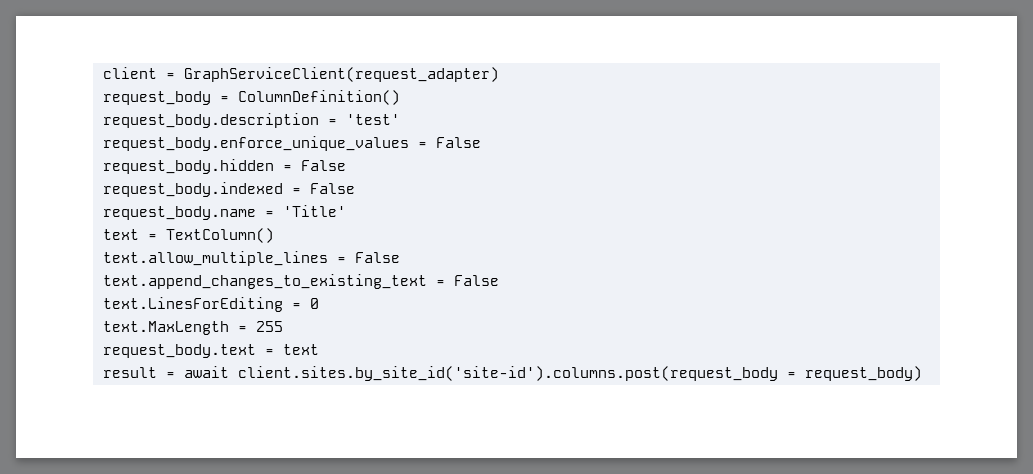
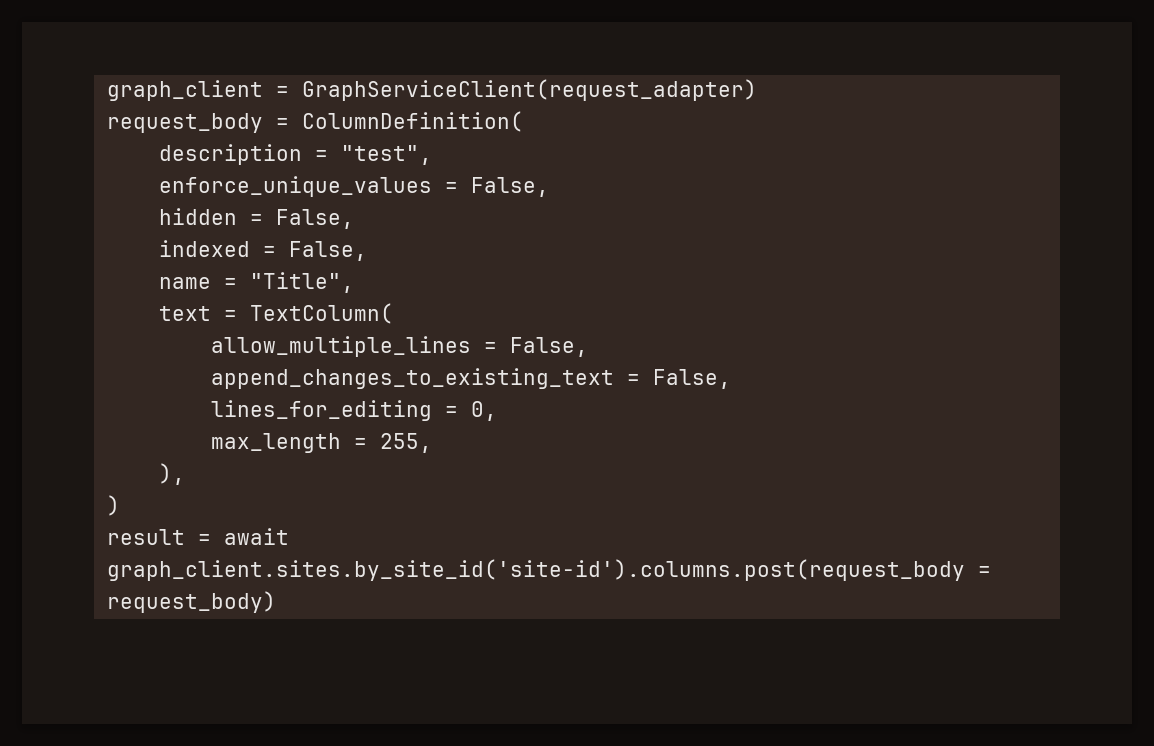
[102,67,157,79] client -> [106,80,263,101] graph_client
[237,90,400,105] [102,113,400,128] [102,136,481,151] [102,159,346,174] [102,182,355,197] [102,205,346,220] [102,228,274,243] [102,251,400,266] [102,274,499,289] [102,297,319,312] [102,321,283,335] [102,344,319,358] ColumnDefinition() // request_body.description = 'test' // request_body.enforce_unique_values = False // request_body.hidden = False // request_body.indexed = False // request_body.name = 'Title' // text = TextColumn() // text.allow_multiple_lines = False // text.append_changes_to_existing_text = False // text.LinesForEditing = 0 // text.MaxLength = 255 // request_body.text = text -> [301,111,523,132] [158,144,432,165] [158,176,549,197] [158,208,354,229] [158,240,367,261] [158,272,354,293] [158,303,393,324] [210,336,588,357] [210,368,731,389] [210,400,497,421] [210,433,432,453] [158,463,185,485] [106,495,120,516] ColumnDefinition( // description = "test", // enforce_unique_values = False, // hidden = False, // indexed = False, // name = "Title", // text = TextColumn( // allow_multiple_lines = False, // append_changes_to_existing_text = False, // lines_for_editing = 0, // max_length = 255, // ), // )
[237,366,778,381] client.sites.by_site_id('site-id').columns.post(request_body -> [106,559,965,581] graph_client.sites.by_site_id('site-id').columns.post(request_body

